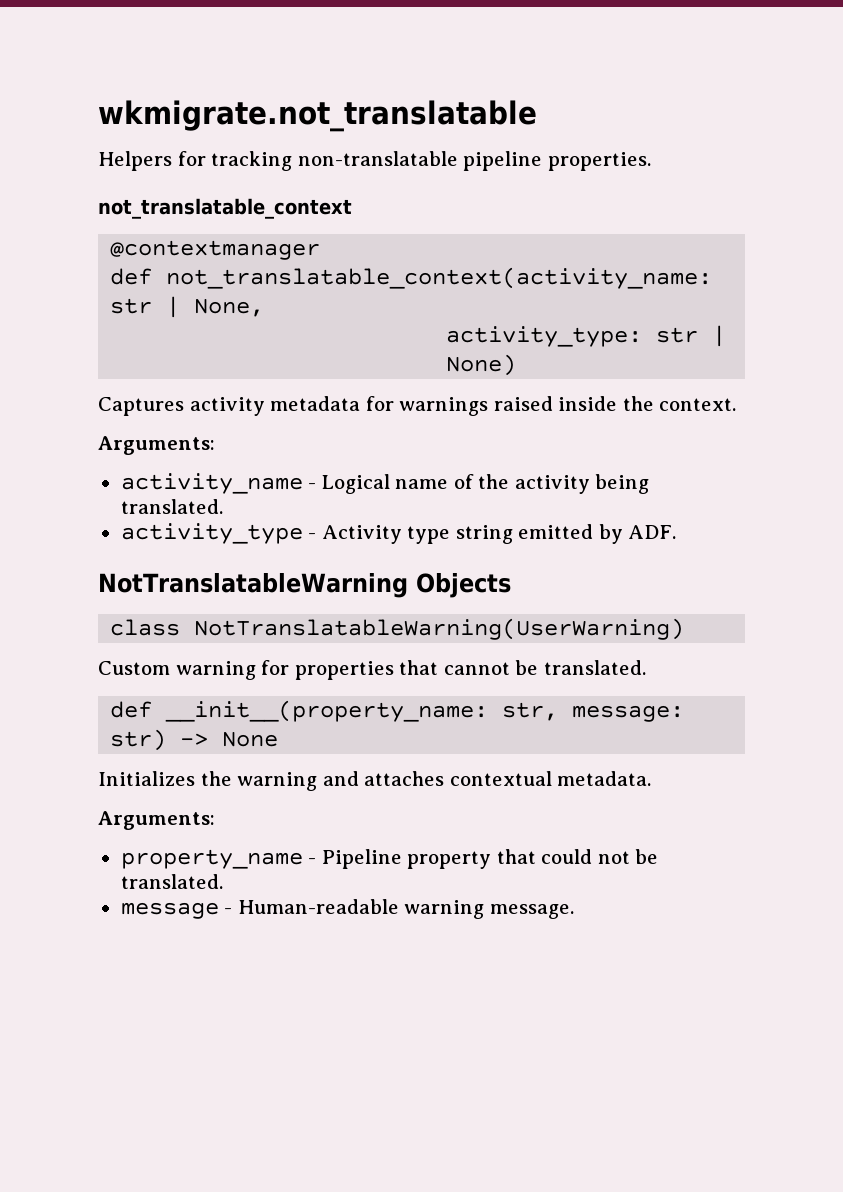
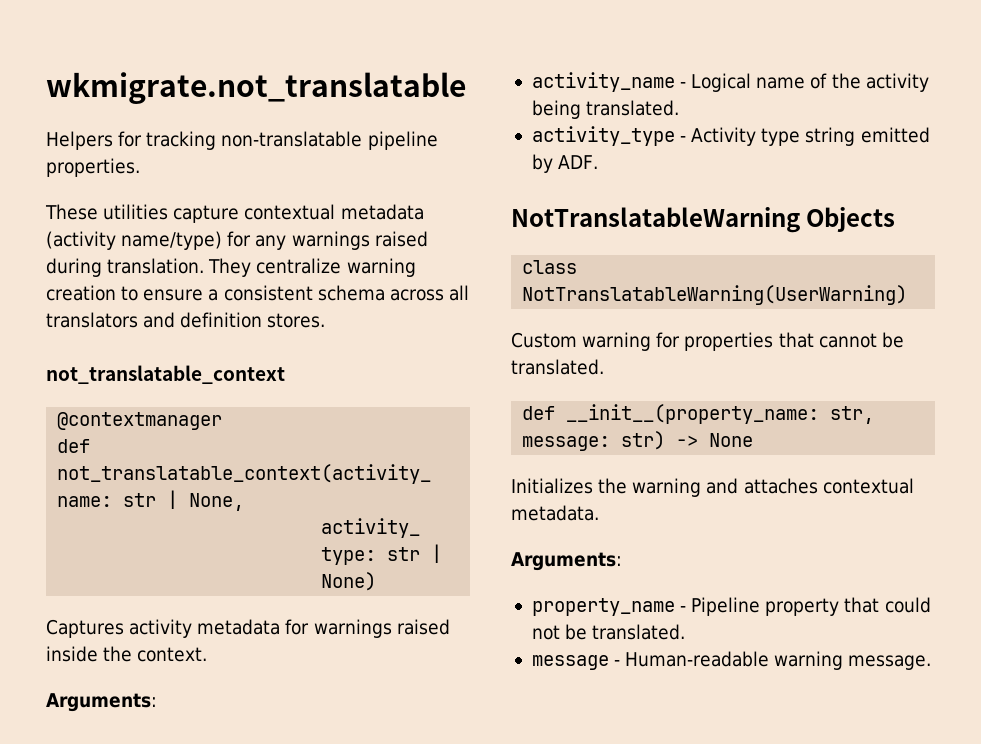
(651, 161) none -> [45,204,424,223] [46,231,428,250] [46,258,416,277] [46,285,469,301] [46,312,326,328] // These utilities capture contextual metadata (activity name/type) for any warnings raised during translation. They centralize warning creation to ensure a consistent schema across all translators and definition stores.

